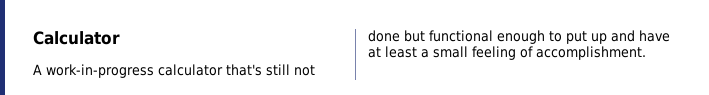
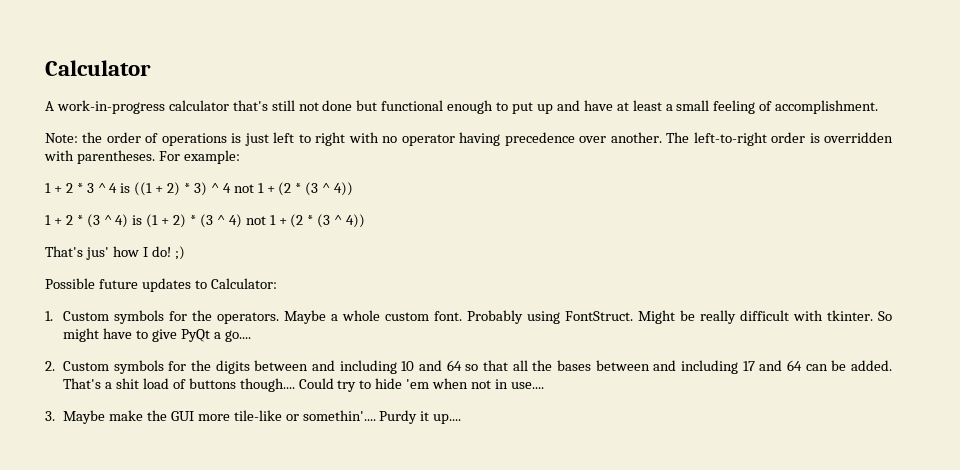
(646, 53) none -> [45,132,894,146] [44,150,240,164] [45,182,354,196] [45,214,366,228] [45,246,185,260] [45,278,277,292] [45,310,892,324] [63,328,251,342] [45,360,892,374] [63,378,544,392] [45,410,462,424] // Note: the order of operations is just left to right with no operator having precedence over another. The left-to-right order is overridden with parentheses. For example: // 1 + 2 * 3 ^ 4 is ((1 + 2) * 3) ^ 4 not 1 + (2 * (3 ^ 4)) // 1 + 2 * (3 ^ 4) is (1 + 2) * (3 ^ 4) not 1 + (2 * (3 ^ 4)) // That's jus' how I do! ;) // Possible future updates to Calculator: // 1. Custom symbols for the operators. Maybe a whole custom font. Probably using FontStruct. Might be really difficult with tkinter. So might have to give PyQt a go.... // 2. Custom symbols for the digits between and including 10 and 64 so that all the bases between and including 17 and 64 can be added. That's a shit load of buttons though.... Could try to hide 'em when not in use.... // 3. Maybe make the GUI more tile-like or somethin'.... Purdy it up....

